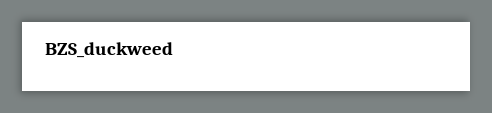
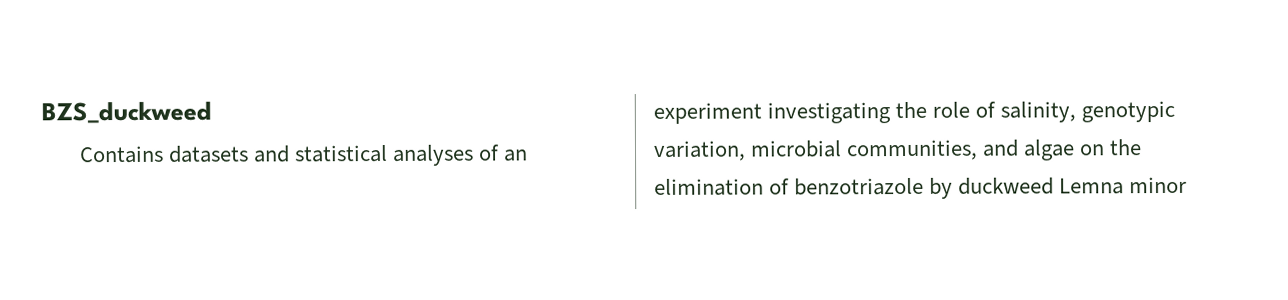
(173, 50) none -> [78,144,529,166] [653,100,1176,124] [653,139,1143,161] [654,176,1188,199] // Contains datasets and statistical analyses of an experiment investigating the role of salinity, genotypic variation, microbial communities, and algae on the elimination of benzotriazole by duckweed Lemna minor

